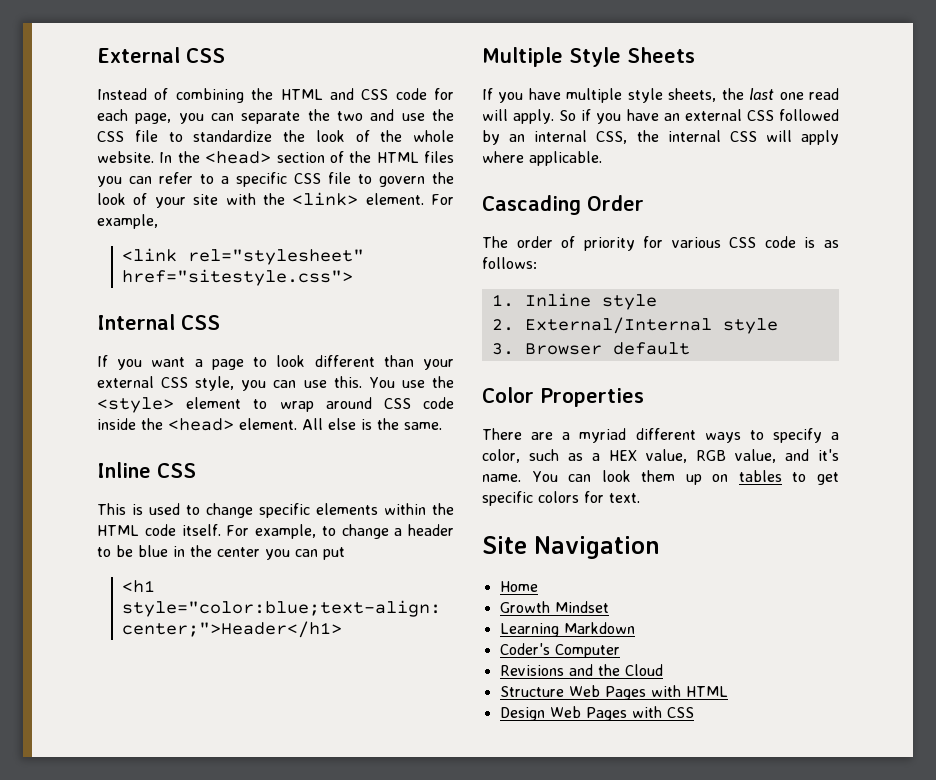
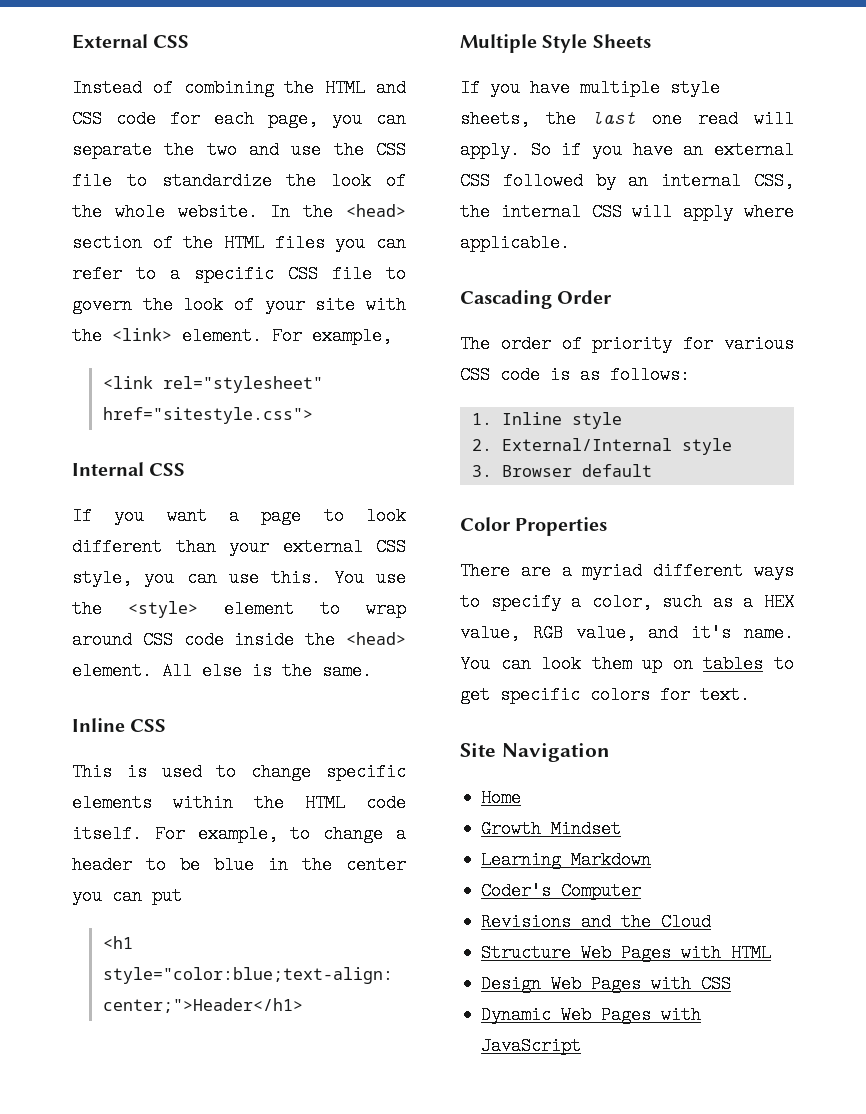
(694, 712) none -> [481,1006,702,1024] [481,1037,582,1055] // Dynamic Web Pages with JavaScript

